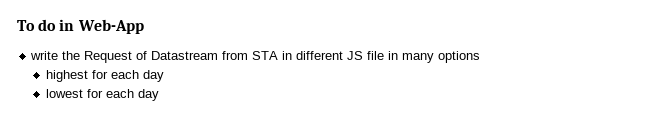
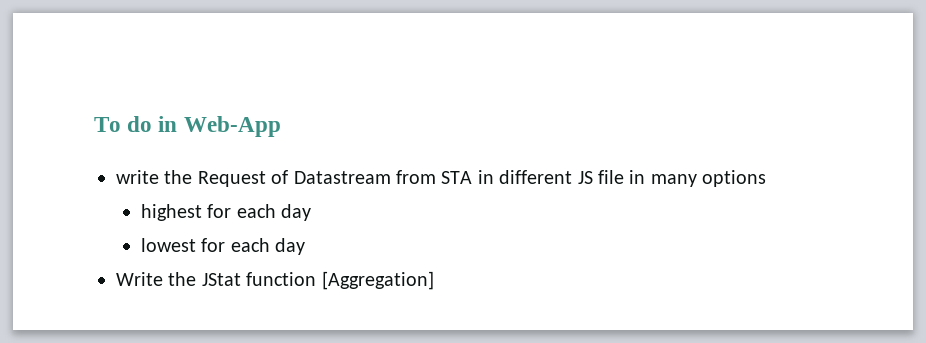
(159, 95) none -> [116,271,434,290] // Write the JStat function [Aggregation]

